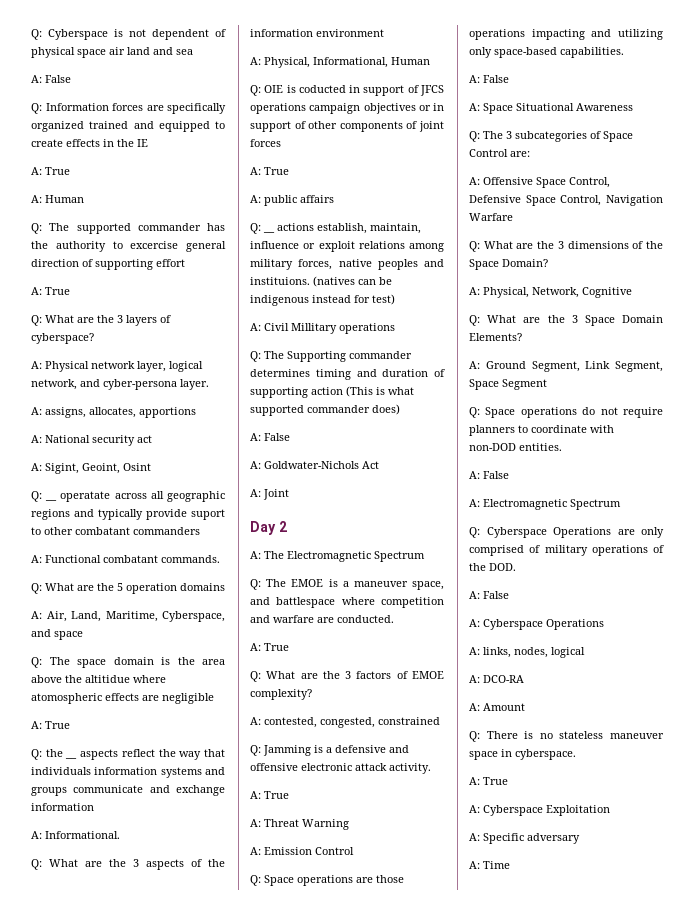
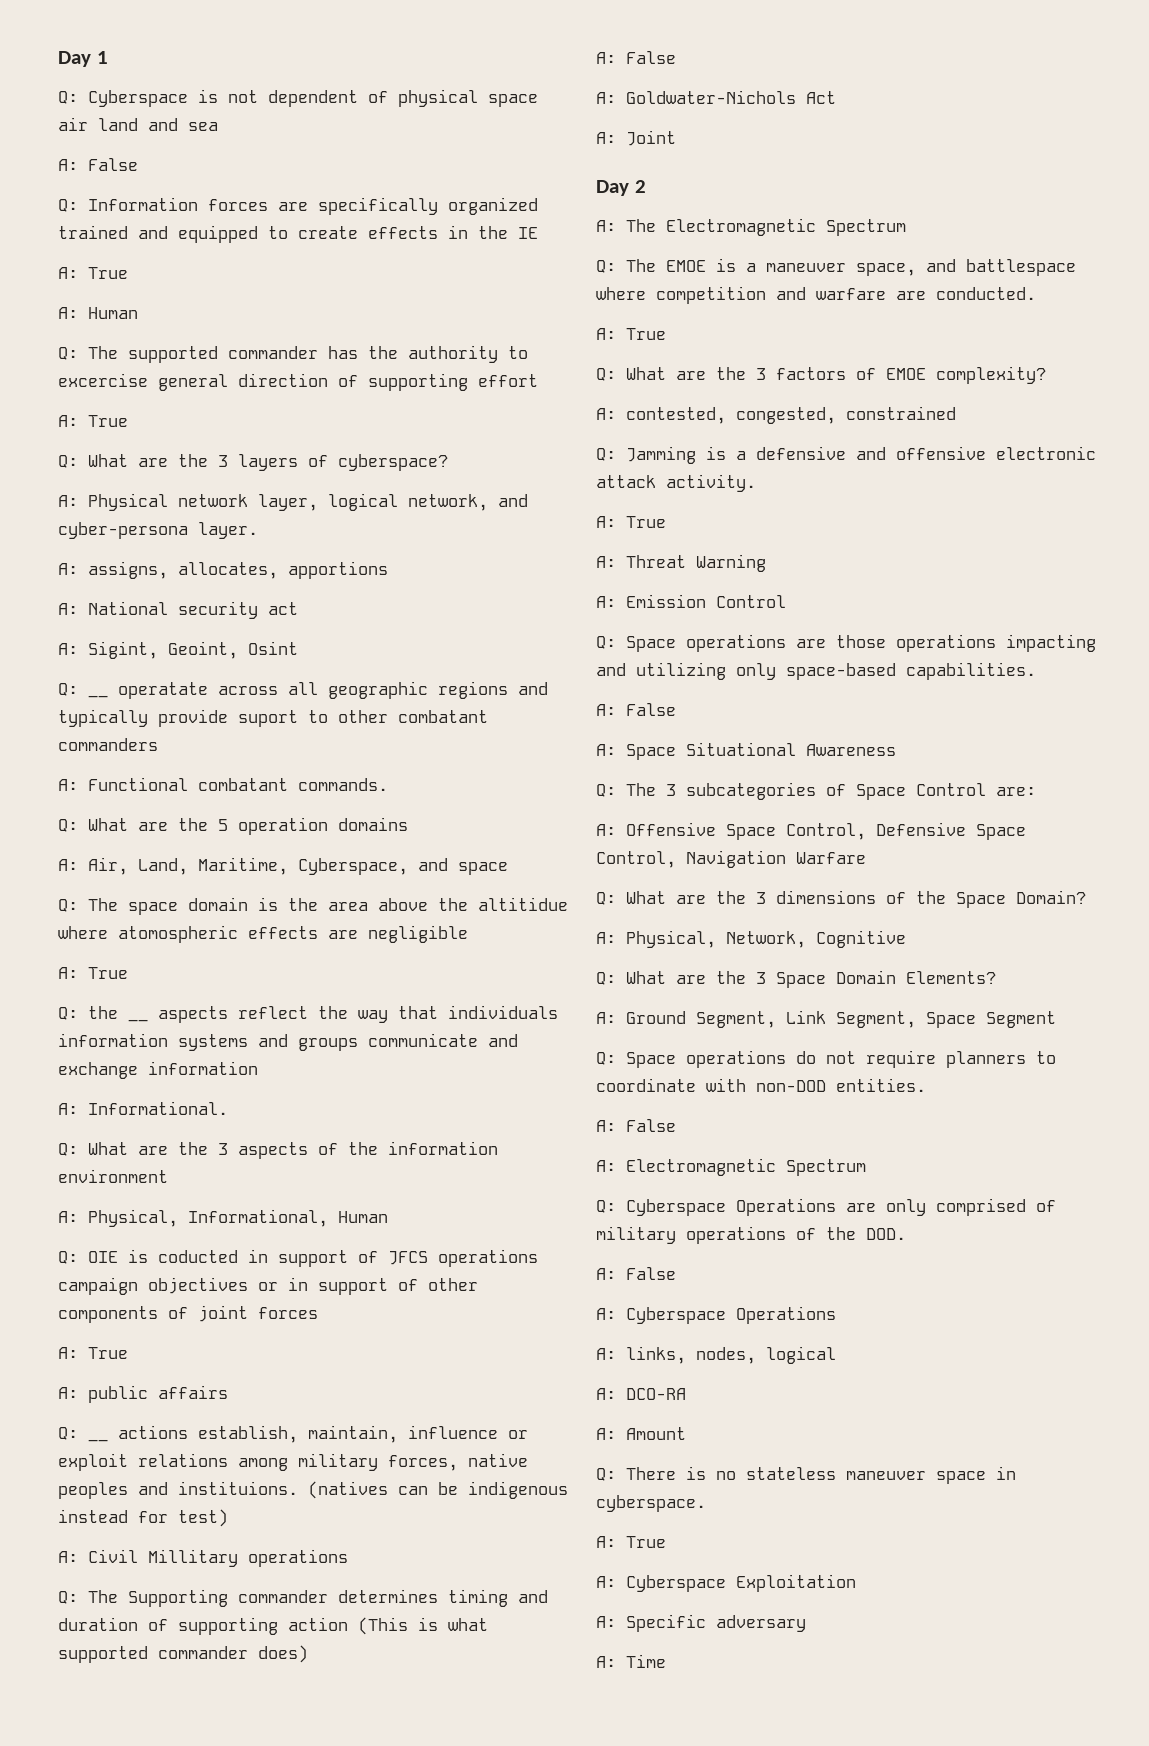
(31, 34) none -> [58,51,108,67] Day 1 //

